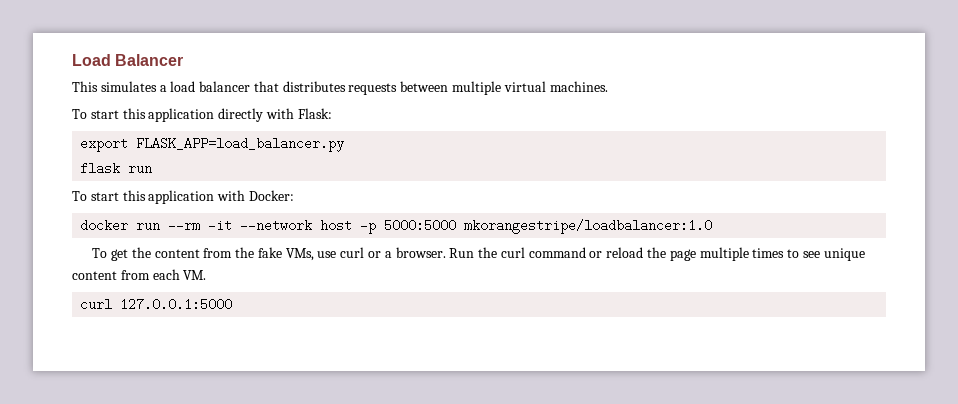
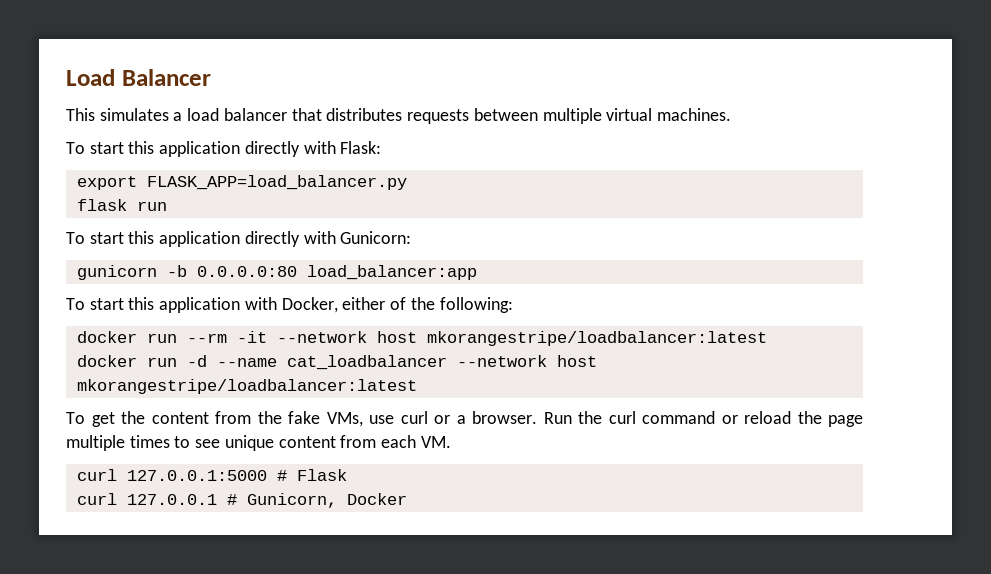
[217,190,294,201] with Docker: -> [244,231,412,247] [76,265,477,280] [66,297,513,313] directly with Gunicorn: // gunicorn -b 0.0.0.0:80 load_balancer:app // To start this application with Docker, either of the following:
[360,219,713,234] -p 5000:5000 mkorangestripe/loadbalancer:1.0 -> [426,331,767,346] [76,355,597,370] [76,379,417,394] mkorangestripe/loadbalancer:latest // docker run -d --name cat_loadbalancer --network host mkorangestripe/loadbalancer:latest
(233, 304) none -> [276,469,347,481] [76,493,407,508] # Flask // curl 127.0.0.1 # Gunicorn, Docker

